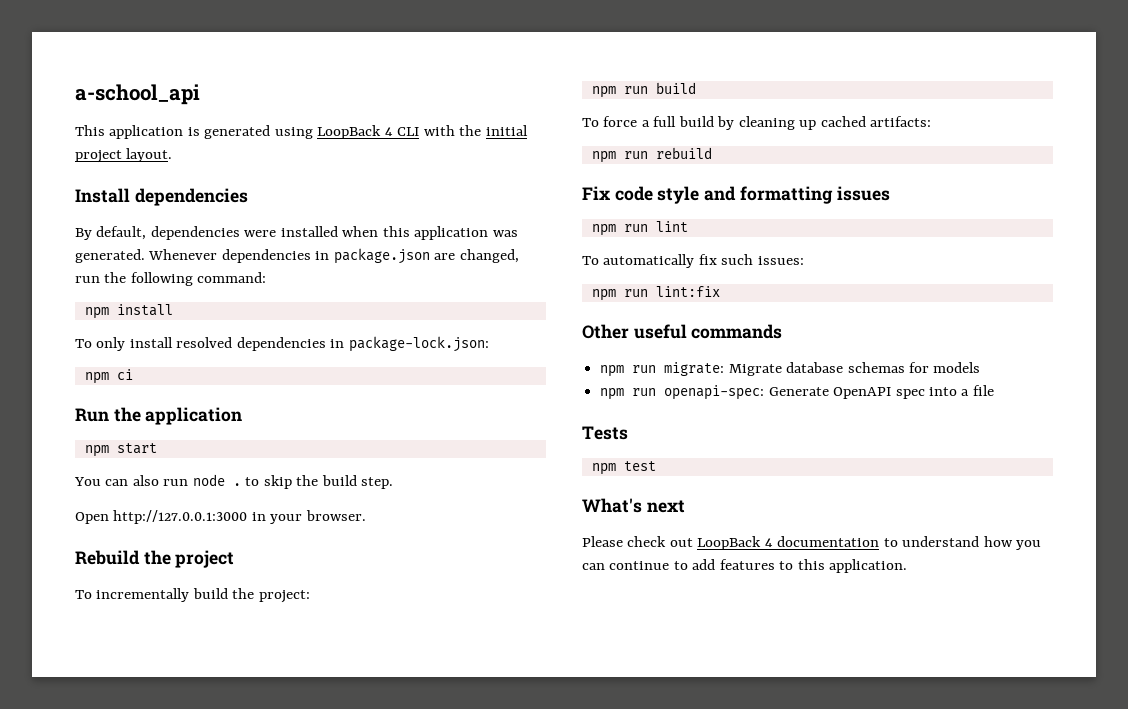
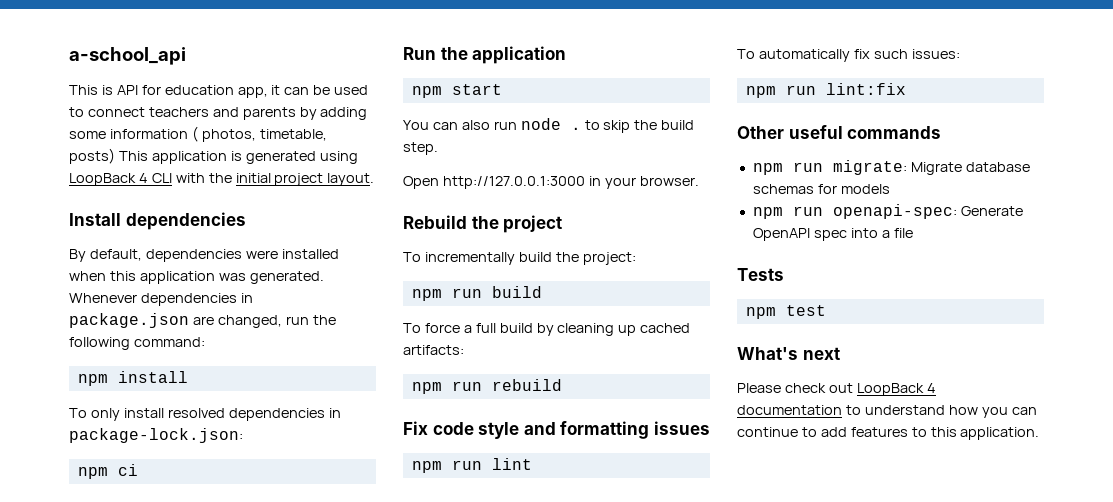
(105, 130) none -> [101,85,369,98] [69,107,368,120] [69,126,327,142] [69,148,148,164] is API for education app, it can be used to connect teachers and parents by adding some information ( photos, timetable, posts) This

